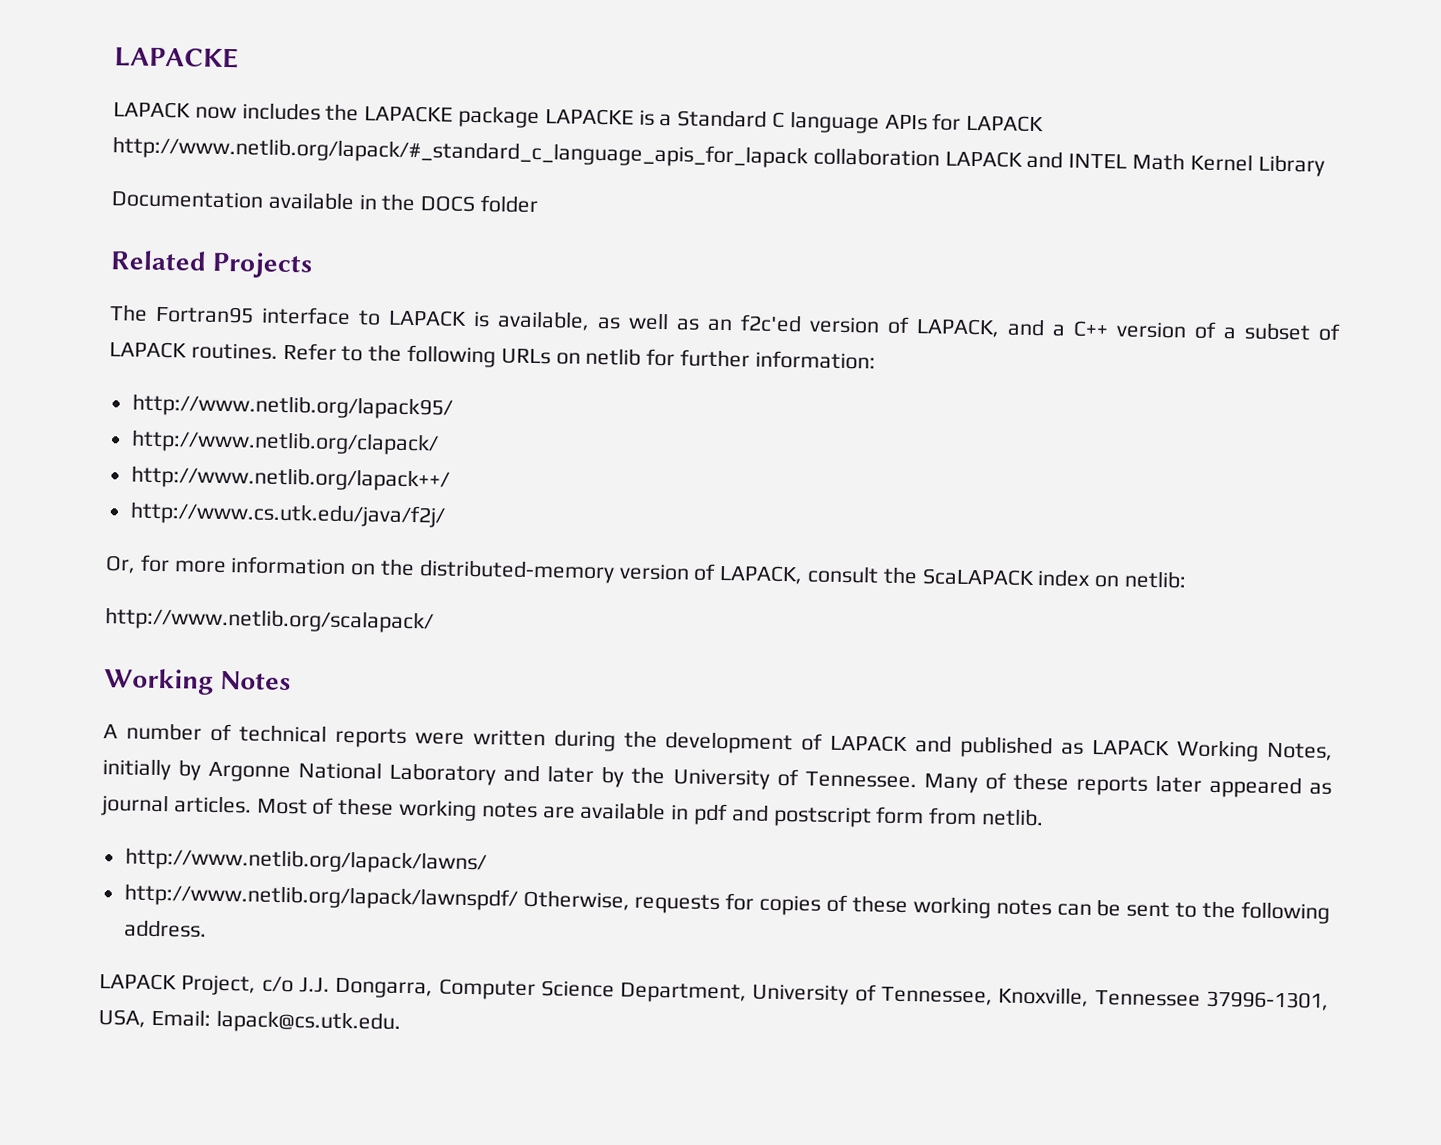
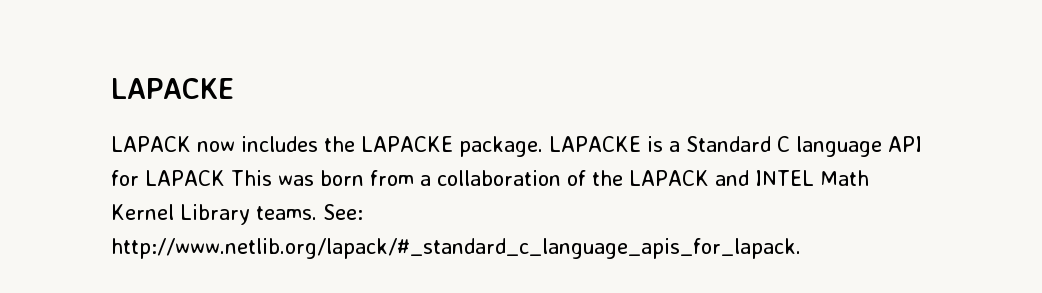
[458,105,541,129] package -> [458,136,543,157] package.
[884,114,928,131] APIs -> [887,136,922,152] API
[112,136,940,169] http://www.netlib.org/lapack/#_standard_c_language_apis_for_lapack collaboration -> [230,170,623,186] This was born from a collaboration of the
[111,190,540,214] [110,250,314,279] [109,304,1341,341] [109,341,876,370] [131,393,453,420] [130,429,439,456] [130,465,450,492] [129,501,446,528] [105,554,1188,589] [105,607,434,634] [103,668,292,695] [103,722,1333,762] [102,758,1332,799] [101,794,1045,828] [124,847,487,875] [123,883,1330,924] [123,919,207,938] [99,973,1329,1011] [98,1008,401,1034] // Documentation available in the DOCS folder // Related Projects // The Fortran95 interface to LAPACK is available, as well as an f2c'ed version of LAPACK, and a C++ version of a subset of LAPACK routines. Refer to the following URLs on netlib for further information: // http://www.netlib.org/lapack95/ // http://www.netlib.org/clapack/ // http://www.netlib.org/lapack++/ // http://www.cs.utk.edu/java/f2j/ // Or, for more information on the distributed-memory version of LAPACK, consult the ScaLAPACK index on netlib: // http://www.netlib.org/scalapack/ // Working Notes // A number of technical reports were written during the development of LAPACK and published as LAPACK Working Notes, initially by Argonne National Laboratory and later by the University of Tennessee. Many of these reports later appeared as journal articles. Most of these working notes are available in pdf and postscript form from netlib. // http://www.netlib.org/lapack/lawns/ // http://www.netlib.org/lapack/lawnspdf/ Otherwise, requests for copies of these working notes can be sent to the following address. // LAPACK Project, c/o J.J. Dongarra, Computer Science Department, University of Tennessee, Knoxville, Tennessee 37996-1301, USA, Email: lapack@cs.utk.edu. -> [256,204,363,220] [111,238,801,259] teams. See: http://www.netlib.org/lapack/#_standard_c_language_apis_for_lapack.

